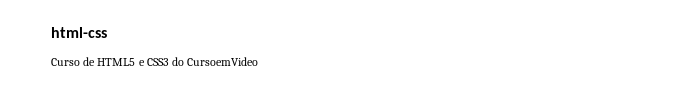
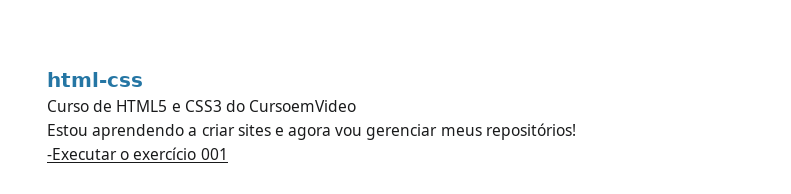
(259, 61) none -> [47,123,576,140] [47,147,228,160] // Estou aprendendo a criar sites e agora vou gerenciar meus repositórios! // -Executar o exercício 001

